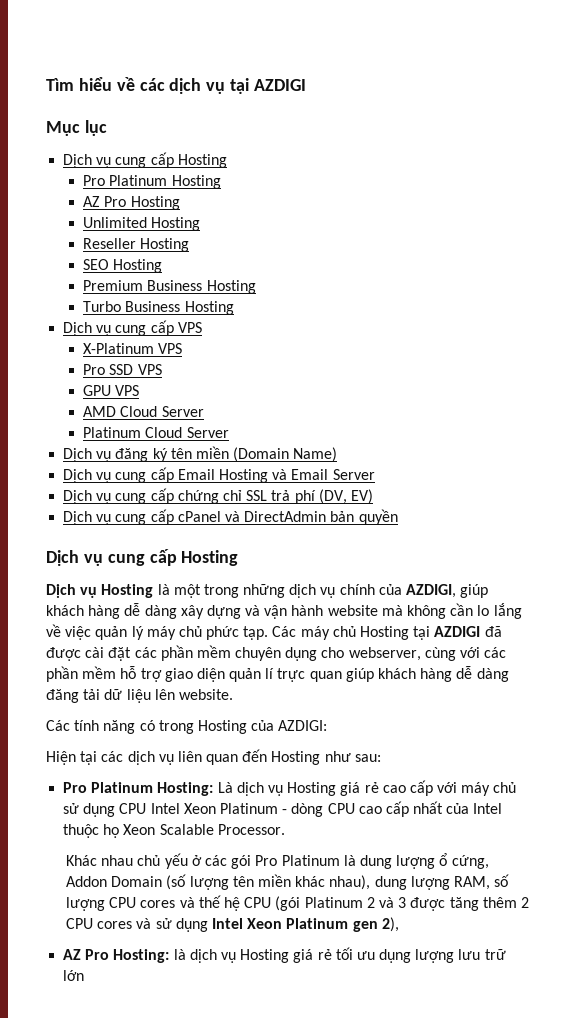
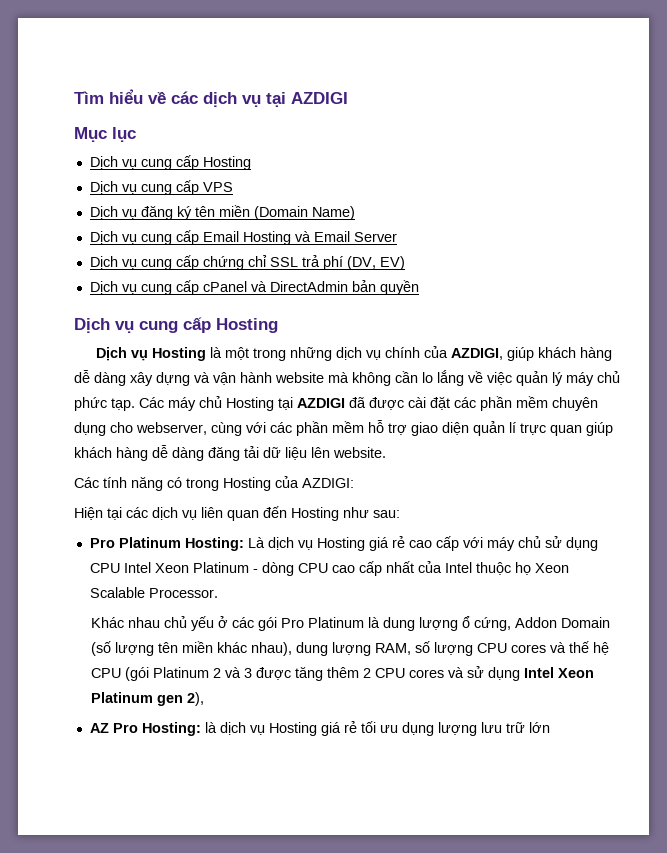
[83,175,221,189] [83,196,180,210] [83,217,201,231] [83,238,190,252] [83,259,163,273] [83,280,256,294] [83,301,234,315] // Pro Platinum Hosting // AZ Pro Hosting // Unlimited Hosting // Reseller Hosting // SEO Hosting // Premium Business Hosting // Turbo Business Hosting -> (251, 163) none
[83,343,183,354] [83,364,162,375] [83,385,140,396] [83,406,204,417] [83,427,229,438] // X-Platinum VPS // Pro SSD VPS // GPU VPS // AMD Cloud Server // Platinum Cloud Server -> (233, 187) none

